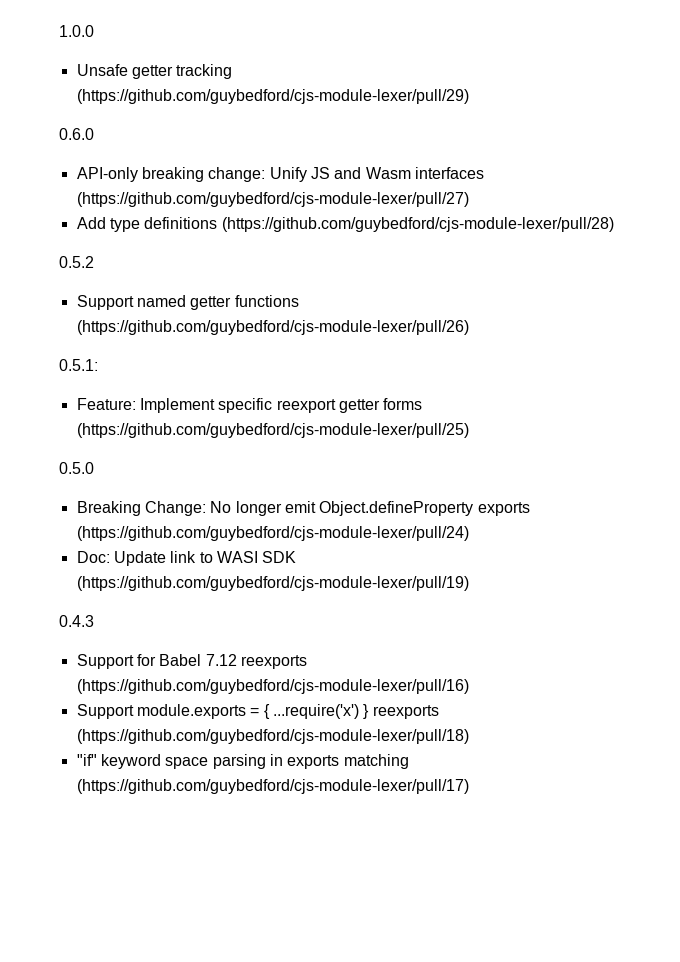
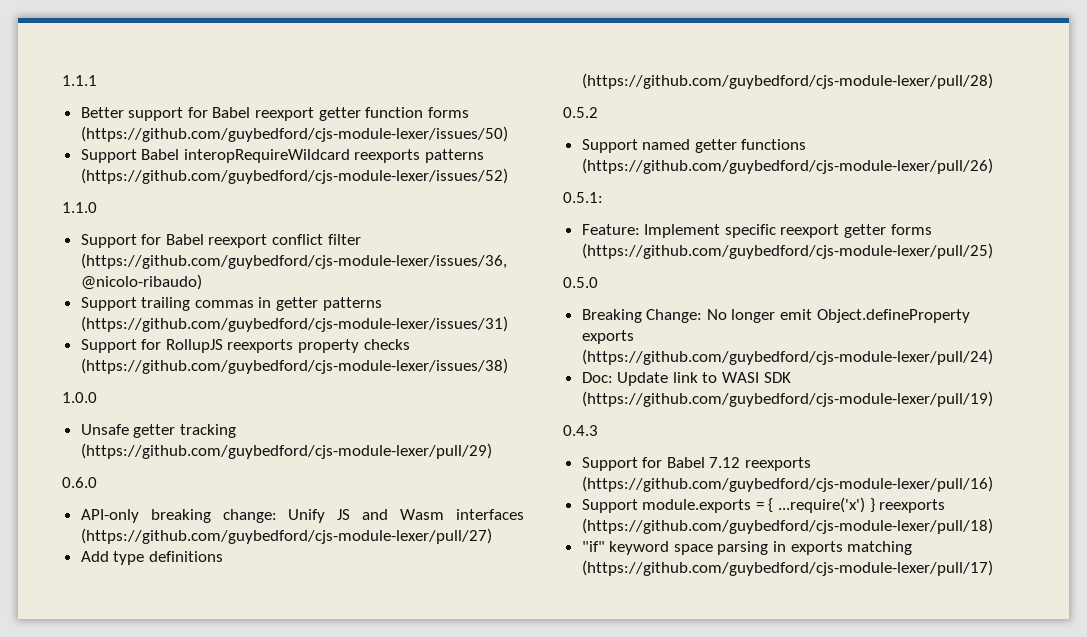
(59, 31) none -> [62,75,97,86] [80,107,469,121] [80,126,508,142] [80,149,485,163] [80,168,508,184] [62,202,97,213] [80,234,361,248] [80,253,507,269] [80,274,202,290] [80,297,382,311] [80,316,508,332] [80,339,410,353] [80,358,508,374] 1.1.1 // Better support for Babel reexport getter function forms (https://github.com/guybedford/cjs-module-lexer/issues/50) // Support Babel interopRequireWildcard reexports patterns (https://github.com/guybedford/cjs-module-lexer/issues/52) // 1.1.0 // Support for Babel reexport conflict filter (https://github.com/guybedford/cjs-module-lexer/issues/36, @nicolo-ribaudo) // Support trailing commas in getter patterns (https://github.com/guybedford/cjs-module-lexer/issues/31) // Support for RollupJS reexports property checks (https://github.com/guybedford/cjs-module-lexer/issues/38) //

